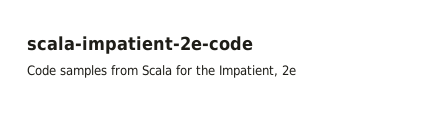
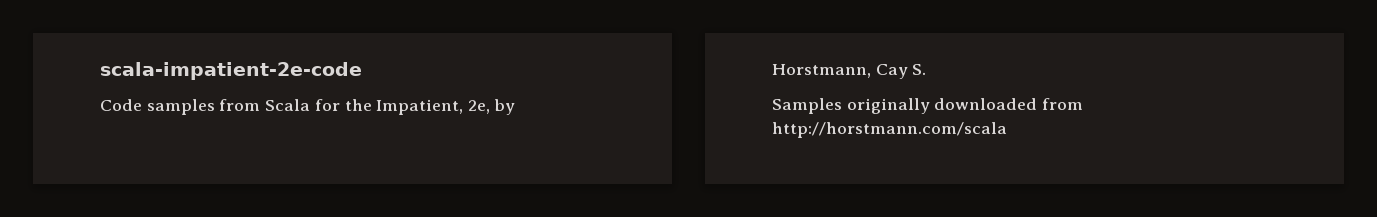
[282,65,296,76] 2e -> [468,99,515,115] [772,64,927,79] [772,98,1084,114] [772,122,1007,138] 2e, by Horstmann, Cay S. // Samples originally downloaded from http://horstmann.com/scala

